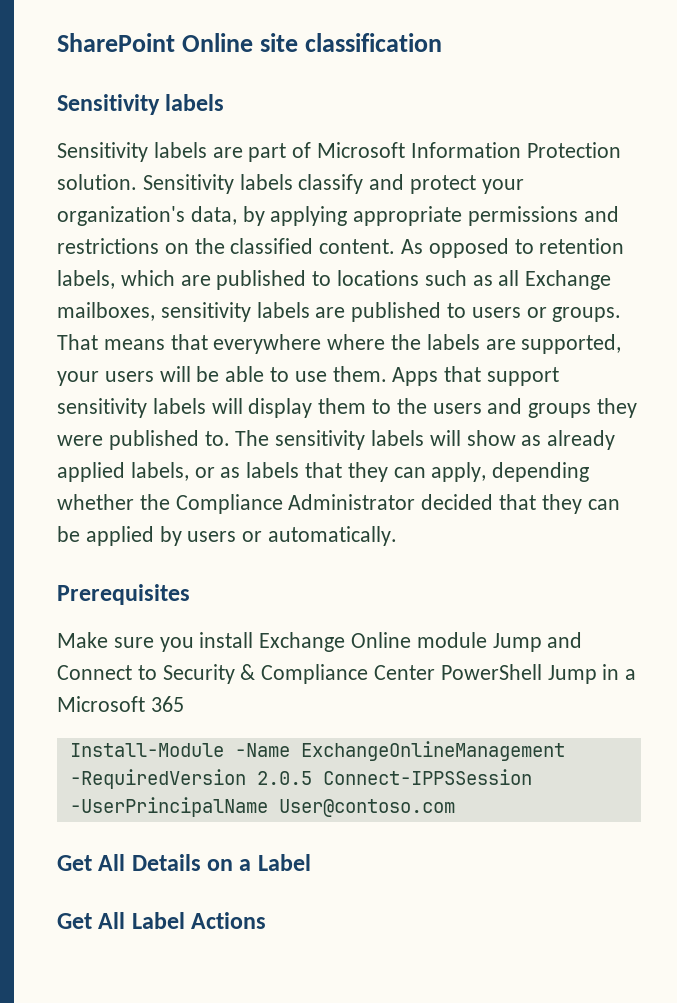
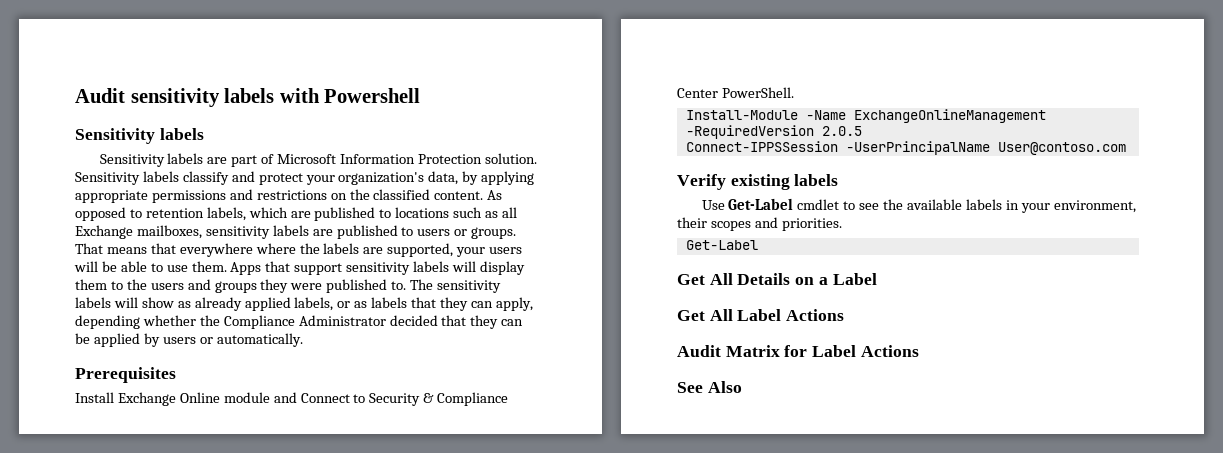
[57,33,443,52] SharePoint Online site classification -> [75,88,421,107] Audit sensitivity labels with Powershell
[57,632,254,652] Make sure you install -> [75,392,114,403] Install
[492,633,542,652] Jump -> (270, 397) none
[440,664,637,684] [57,696,184,712] PowerShell Jump in a Microsoft 365 -> [721,87,794,98] PowerShell.
(312, 778) none -> (862, 131) //
(455, 808) none -> [677,174,839,190] [701,198,1136,213] [677,217,842,231] [685,240,758,250] // Verify existing labels // Use Get-Label cmdlet to see the available labels in your environment, their scopes and priorities. // Get-Label
(267, 920) none -> [677,345,919,357] [677,381,742,393] // Audit Matrix for Label Actions // See Also

